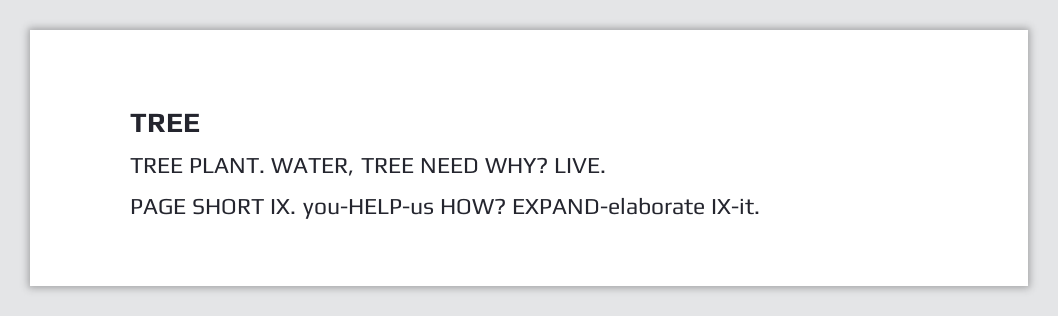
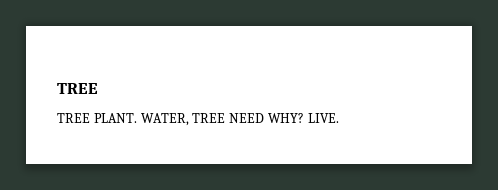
[130,197,761,219] // PAGE SHORT IX. you-HELP-us HOW? EXPAND-elaborate IX-it. -> (339, 118) none

